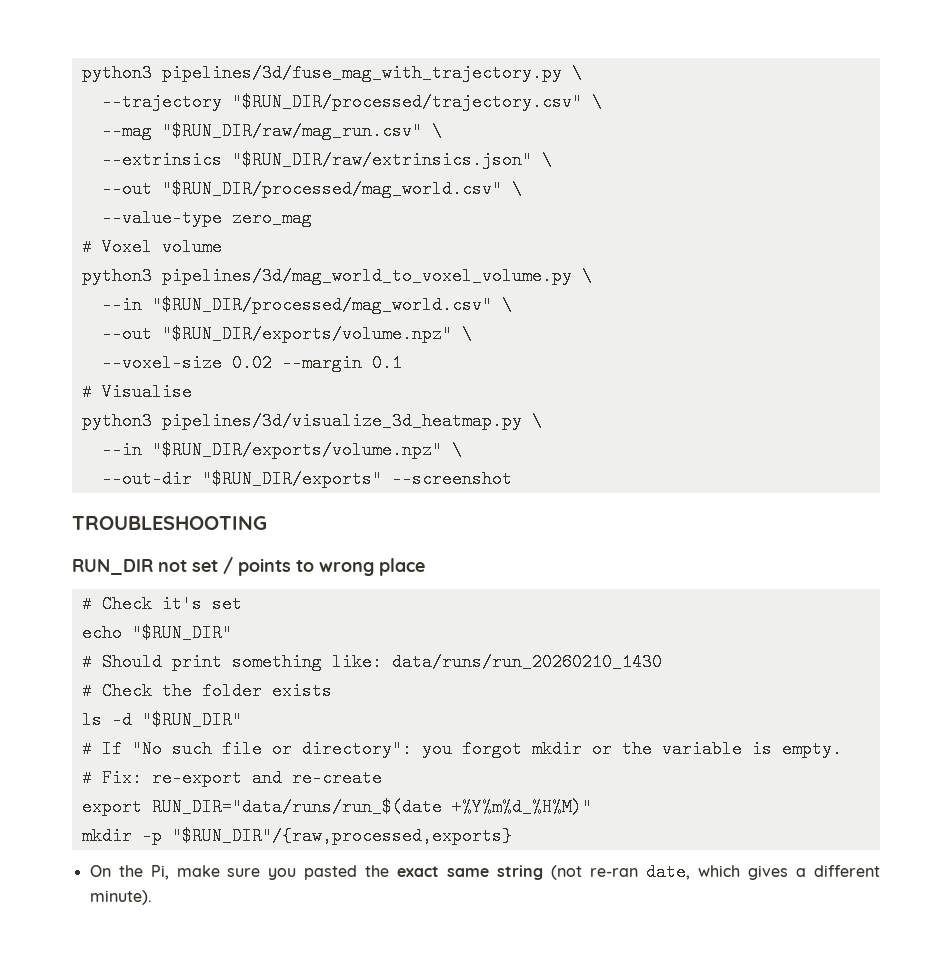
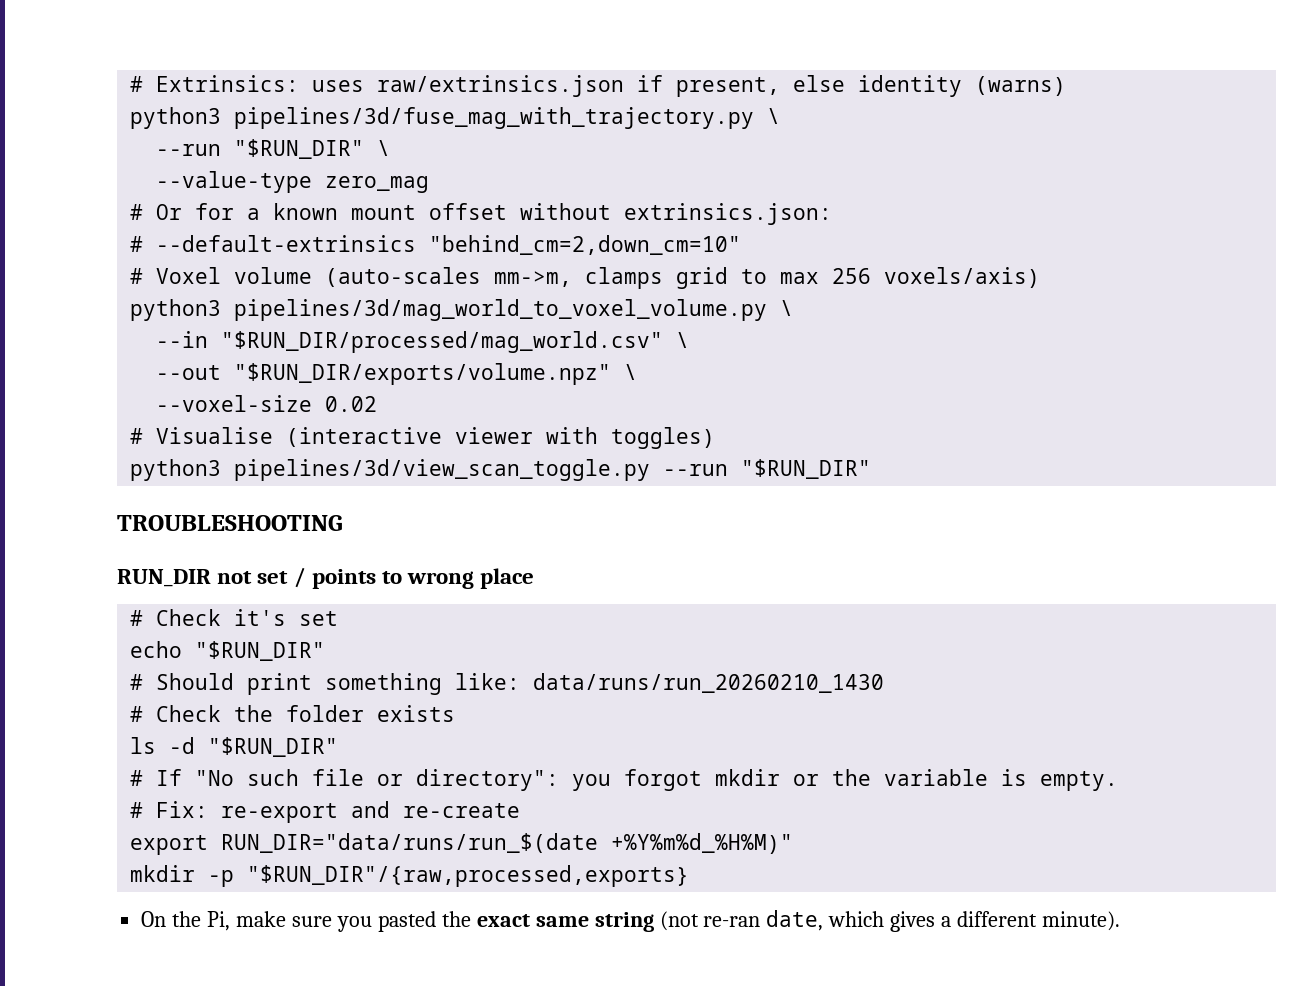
[81,64,582,82] [101,93,602,111] [101,122,442,140] [101,151,552,169] [101,180,522,198] [101,209,312,227] [81,238,222,256] python3 pipelines/3d/fuse_mag_with_trajectory.py \ // --trajectory "$RUN_DIR/processed/trajectory.csv" \ // --mag "$RUN_DIR/raw/mag_run.csv" \ // --extrinsics "$RUN_DIR/raw/extrinsics.json" \ // --out "$RUN_DIR/processed/mag_world.csv" \ // --value-type zero_mag // # Voxel volume -> [130,75,1067,97] [130,107,781,129] [156,139,391,159] [156,171,430,193] [130,203,833,225] [130,235,742,255] [130,267,1041,289] # Extrinsics: uses raw/extrinsics.json if present, else identity (warns) // python3 pipelines/3d/fuse_mag_with_trajectory.py \ // --run "$RUN_DIR" \ // --value-type zero_mag // # Or for a known mount offset without extrinsics.json: // # --default-extrinsics "behind_cm=2,down_cm=10" // # Voxel volume (auto-scales mm->m, clamps grid to max 256 voxels/axis)
[281,354,402,372] --margin 0.1 -> (378, 404) none
[81,412,542,430] [101,441,462,459] [101,470,512,488] // python3 pipelines/3d/visualize_3d_heatmap.py \ // --in "$RUN_DIR/exports/volume.npz" \ // --out-dir "$RUN_DIR/exports" --screenshot -> [286,427,716,449] [130,459,872,481] (interactive viewer with toggles) // python3 pipelines/3d/view_scan_toggle.py --run "$RUN_DIR"

